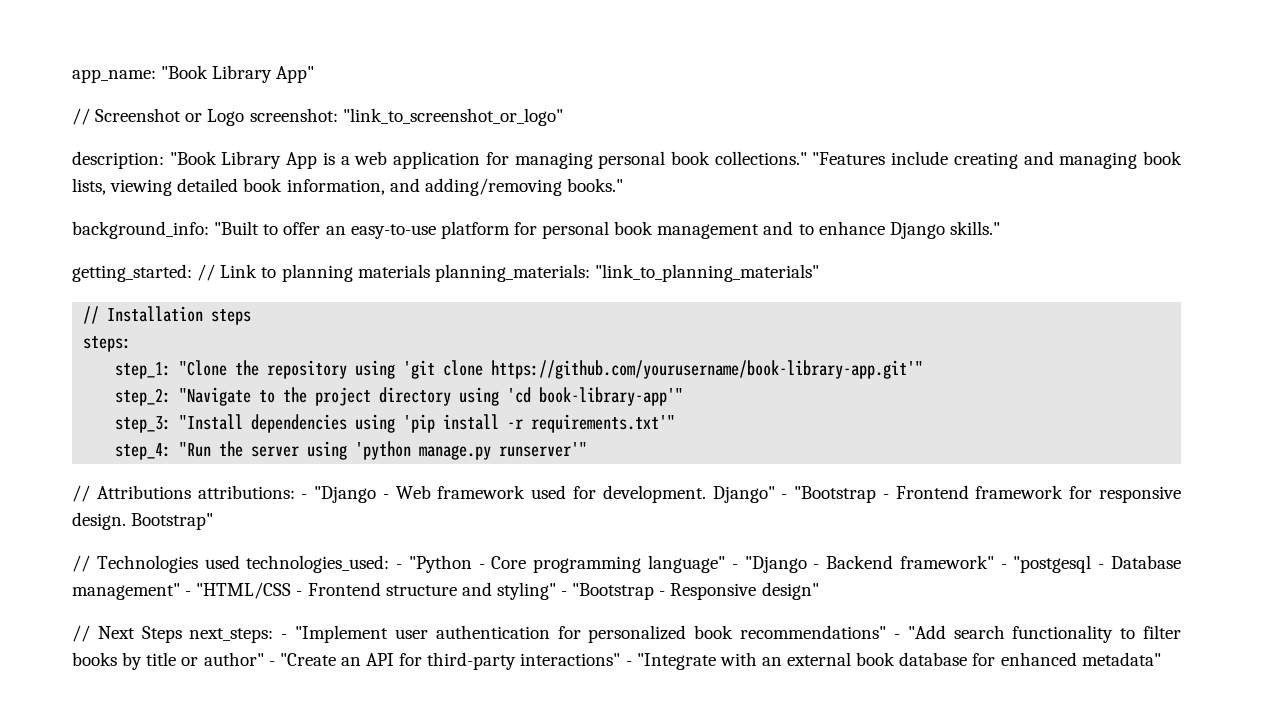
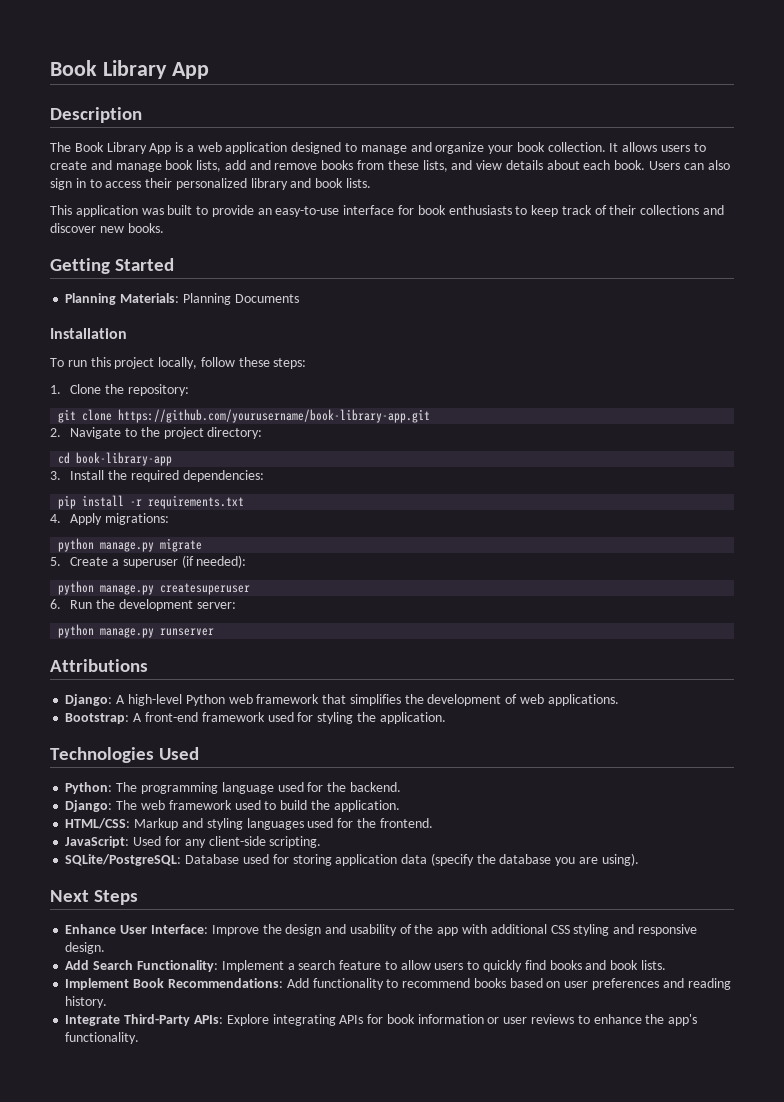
[72,65,315,83] [72,108,563,126] [72,151,217,169] app_name: "Book Library App" // // Screenshot or Logo screenshot: "link_to_screenshot_or_logo" // description: "Book -> [50,60,209,79] [50,107,142,123] [50,142,104,152] Book Library App // Description // The Book
[485,151,1182,169] [72,178,623,196] [72,221,1000,239] [72,264,819,282] [83,306,252,325] [83,336,132,352] [115,360,924,379] [115,387,684,406] [115,414,676,433] [115,441,588,460] [72,485,1182,503] [72,512,214,530] [72,555,1182,573] [72,582,819,600] [72,625,1181,643] [72,652,1161,670] for managing personal book collections." "Features include creating and managing book lists, viewing detailed book information, and adding/removing books." // background_info: "Built to offer an easy-to-use platform for personal book management and to enhance Django skills." // getting_started: // Link to planning materials planning_materials: "link_to_planning_materials" // // Installation steps // steps: // step_1: "Clone the repository using 'git clone https://github.com/yourusername/book-library-app.git'" // step_2: "Navigate to the project directory using 'cd book-library-app'" // step_3: "Install dependencies using 'pip install -r requirements.txt'" // step_4: "Run the server using 'python manage.py runserver'" // // Attributions attributions: - "Django - Web framework used for development. Django" - "Bootstrap - Frontend framework for responsive design. Bootstrap" // // Technologies used technologies_used: - "Python - Core programming language" - "Django - Backend framework" - "postgesql - Database management" - "HTML/CSS - Frontend structure and styling" - "Bootstrap - Responsive design" // // Next Steps next_steps: - "Implement user authentication for personalized book recommendations" - "Add search functionality to filter books by title or author" - "Create an API for third-party interactions" - "Integrate with an external book database for enhanced metadata" -> [291,142,706,154] [50,160,730,172] [50,178,372,190] [50,205,725,217] [50,223,164,233] [50,258,175,274] [65,293,299,305] [50,328,127,339] [50,357,307,369] [50,384,189,396] [58,409,431,423] [50,427,263,439] [58,452,173,466] [50,470,264,482] [58,495,245,509] [50,513,169,525] [58,538,203,552] [50,555,247,568] [58,581,251,595] [50,599,236,611] [58,624,215,638] [50,659,148,672] [65,694,619,706] [65,712,446,724] [50,747,200,763] [65,782,401,794] [65,800,400,812] [65,818,433,830] [65,836,322,848] [65,853,639,866] [50,890,139,905] [65,924,697,936] [65,942,106,954] [65,960,666,972] [65,978,731,990] [65,996,108,1008] [65,1014,698,1026] [65,1032,140,1044] designed to manage and organize your book collection. It allows users to create and manage book lists, add and remove books from these lists, and view details about each book. Users can also sign in to access their personalized library and book lists. // This application was built to provide an easy-to-use interface for book enthusiasts to keep track of their collections and discover new books. // Getting Started // Planning Materials: Planning Documents // Installation // To run this project locally, follow these steps: // 1. Clone the repository: // git clone https://github.com/yourusername/book-library-app.git // 2. Navigate to the project directory: // cd book-library-app // 3. Install the required dependencies: // pip install -r requirements.txt // 4. Apply migrations: // python manage.py migrate // 5. Create a superuser (if needed): // python manage.py createsuperuser // 6. Run the development server: // python manage.py runserver // Attributions // Django: A high-level Python web framework that simplifies the development of web applications. // Bootstrap: A front-end framework used for styling the application. // Technologies Used // Python: The programming language used for the backend. // Django: The web framework used to build the application. // HTML/CSS: Markup and styling languages used for the frontend. // JavaScript: Used for any client-side scripting. // SQLite/PostgreSQL: Database used for storing application data (specify the database you are using). // Next Steps // Enhance User Interface: Improve the design and usability of the app with additional CSS styling and responsive design. // Add Search Functionality: Implement a search feature to allow users to quickly find books and book lists. // Implement Book Recommendations: Add functionality to recommend books based on user preferences and reading history. // Integrate Third-Party APIs: Explore integrating APIs for book information or user reviews to enhance the app's functionality.

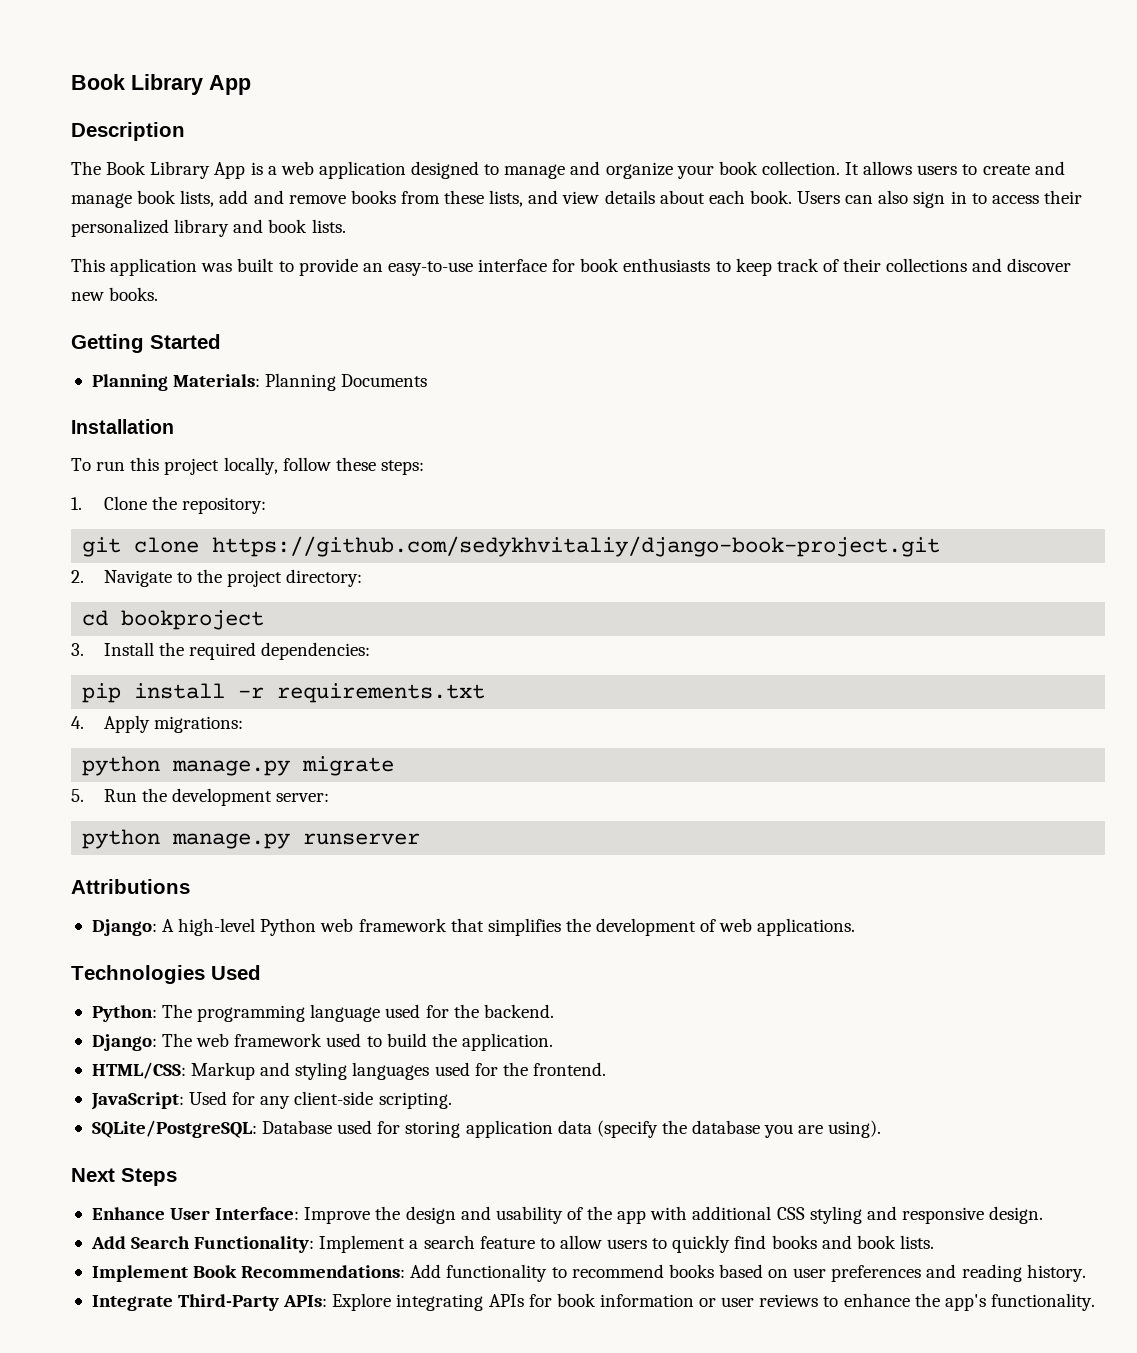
[118,409,431,423] https://github.com/yourusername/book-library-app.git -> [212,536,941,557] https://github.com/sedykhvitaliy/django-book-project.git
[76,452,173,466] book-library-app -> [121,610,265,630] bookproject
[70,555,247,568] [58,581,251,595] [50,599,61,609] Create a superuser (if needed): // python manage.py createsuperuser // 6. -> (84, 795) none
[65,712,446,724] // Bootstrap: A front-end framework used for styling the application. -> (856, 927) none

